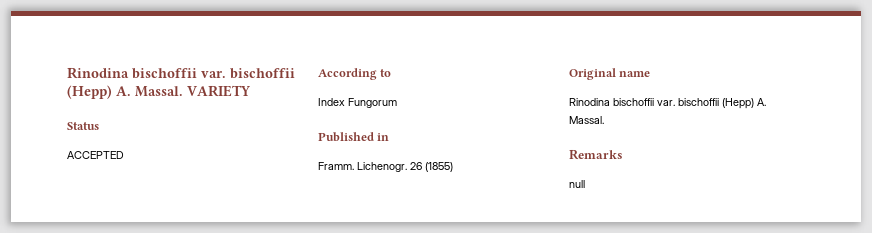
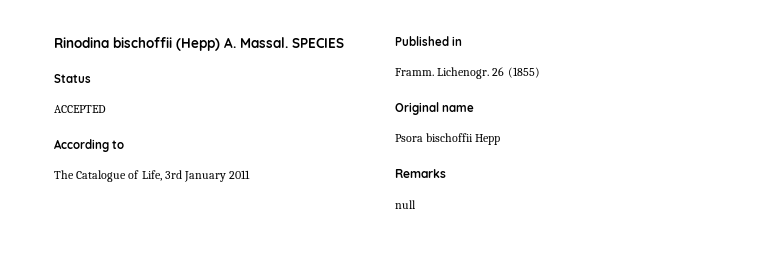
[67,67,295,79] [67,85,251,99] Rinodina bischoffii var. bischoffii (Hepp) A. Massal. VARIETY -> [54,37,344,51] Rinodina bischoffii (Hepp) A. Massal. SPECIES
[318,98,397,108] Index Fungorum -> [54,170,251,182] The Catalogue of Life, 3rd January 2011
[569,98,766,109] [569,116,604,124] Rinodina bischoffii var. bischoffii (Hepp) A. Massal. -> [395,133,501,145] Psora bischoffii Hepp

